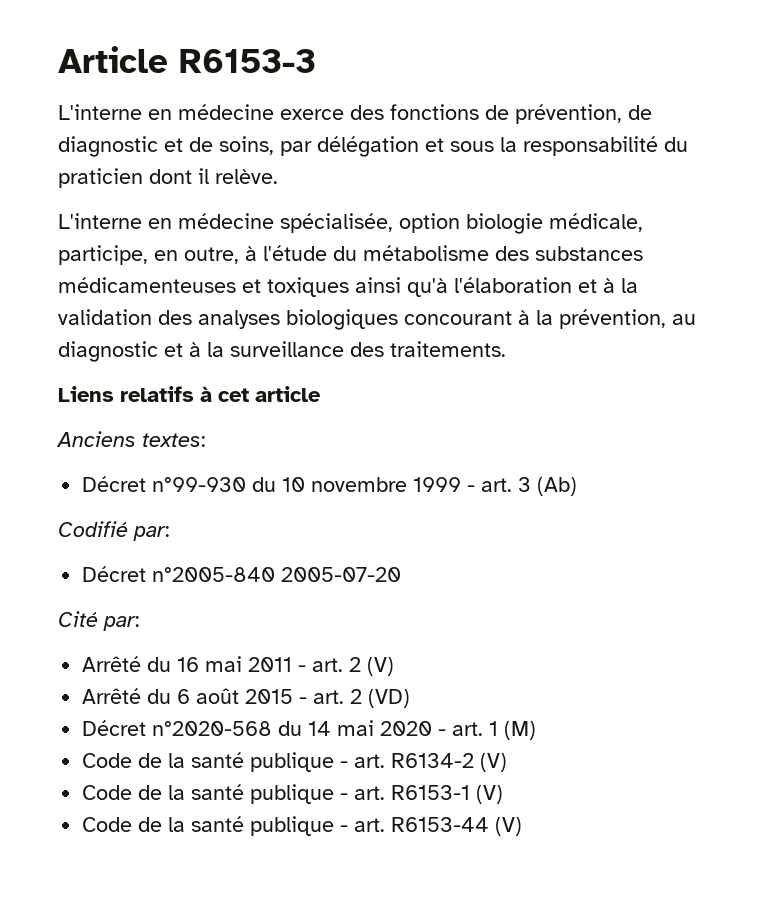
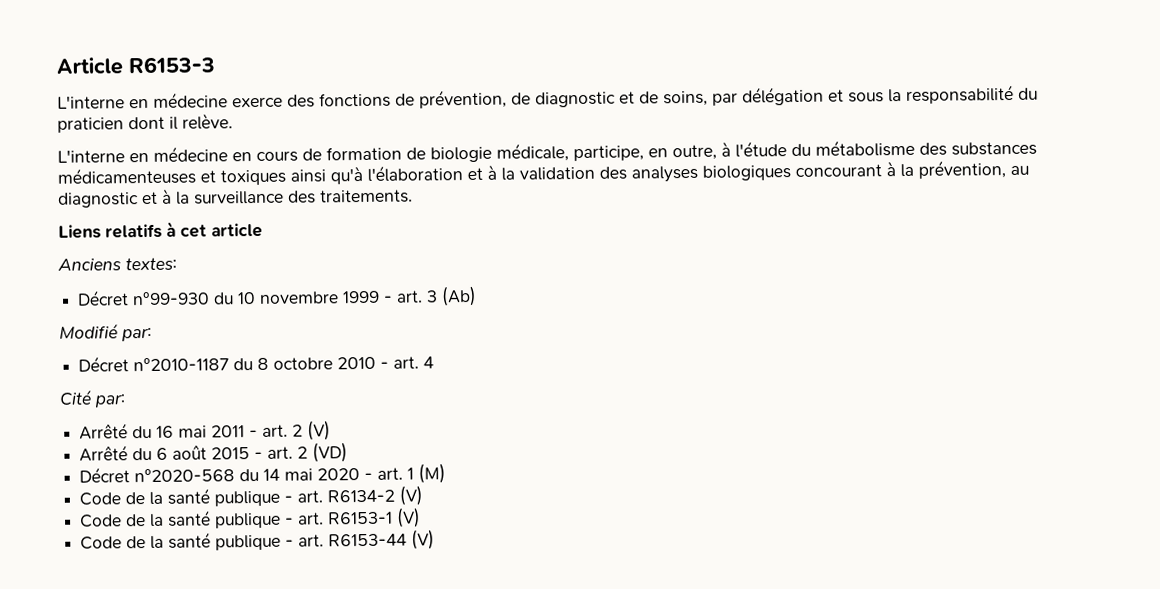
[280,213,460,233] spécialisée, option -> [232,146,426,162] en cours de formation de
[58,521,128,537] Codifié -> [59,323,118,339] Modifié
[152,567,402,582] n°2005-840 2005-07-20 -> [133,356,435,372] n°2010-1187 du 8 octobre 2010 - art. 4

